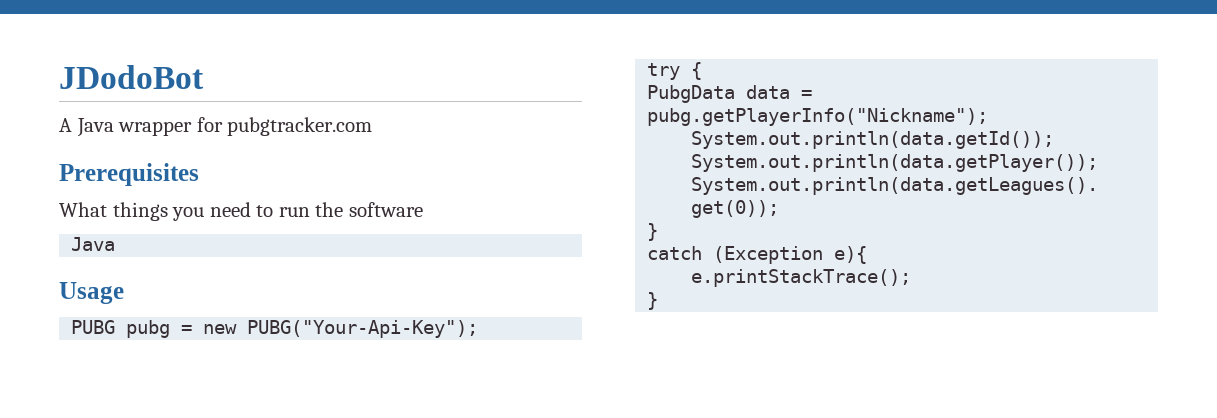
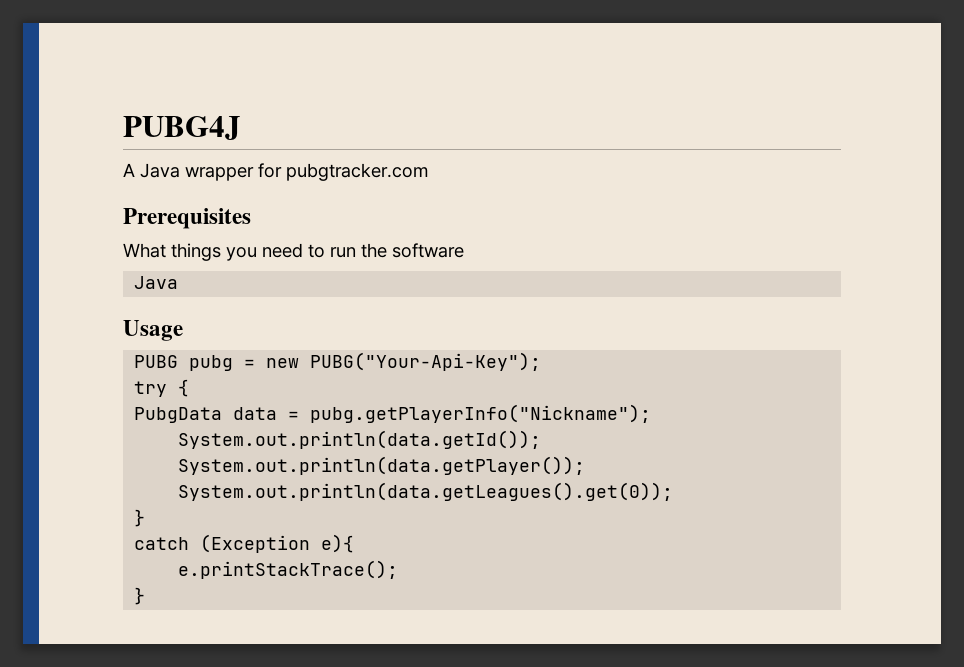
[59,65,204,89] JDodoBot -> [123,116,241,140] PUBG4J

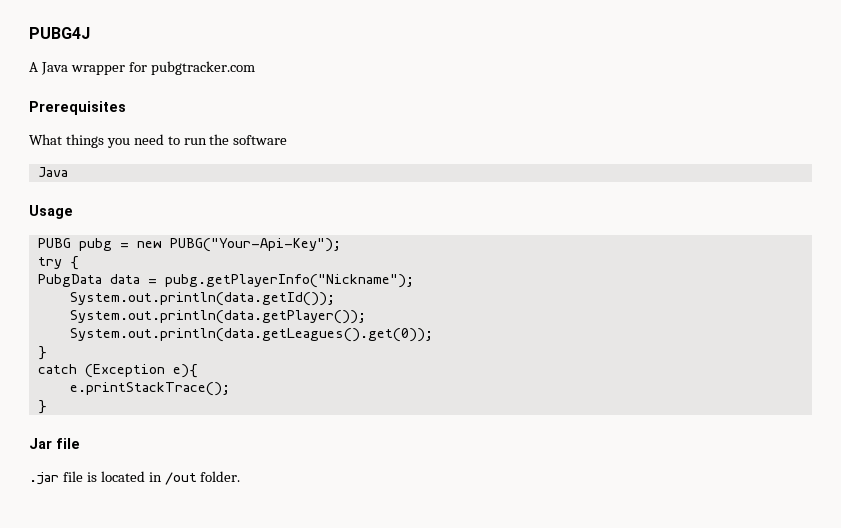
(146, 596) none -> [29,438,80,449] [29,471,241,485] // Jar file // .jar file is located in /out folder.

